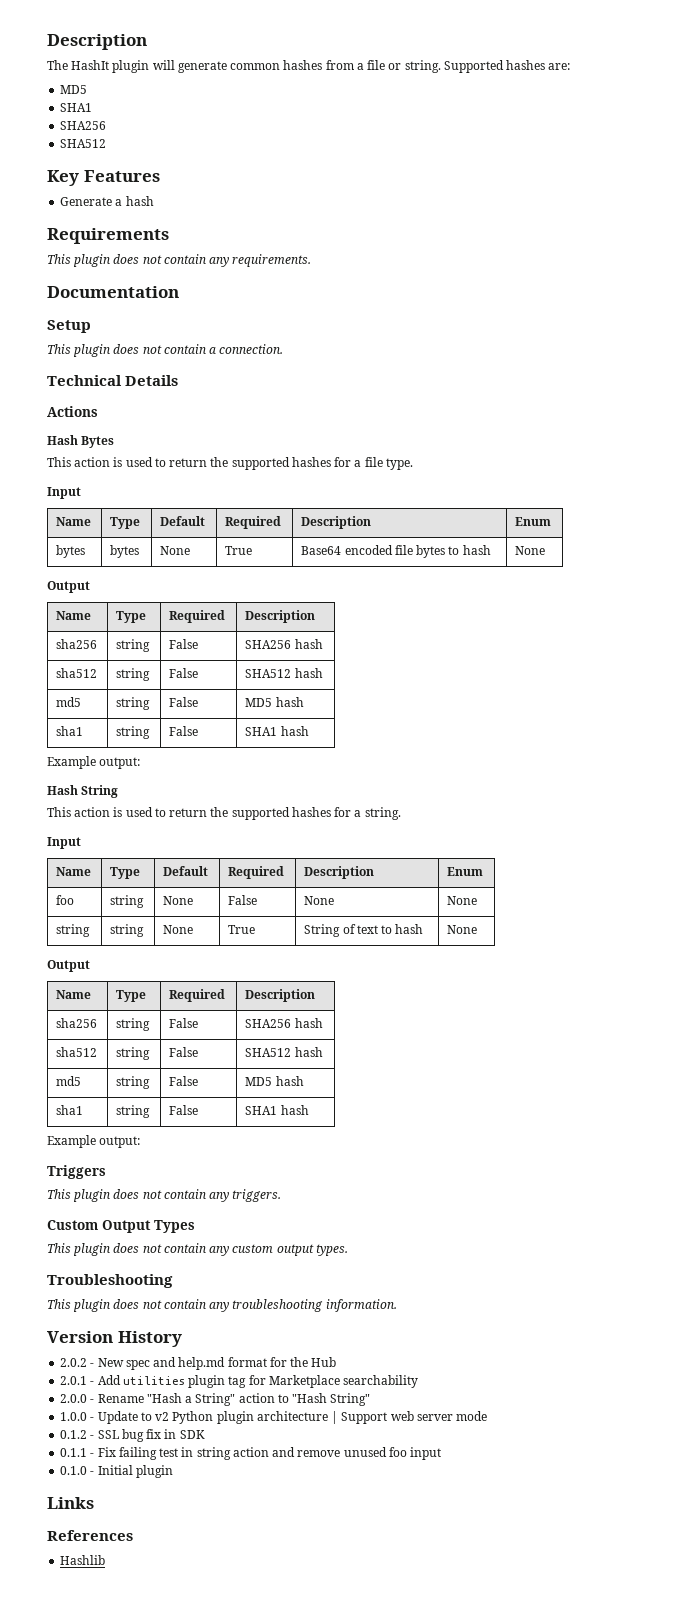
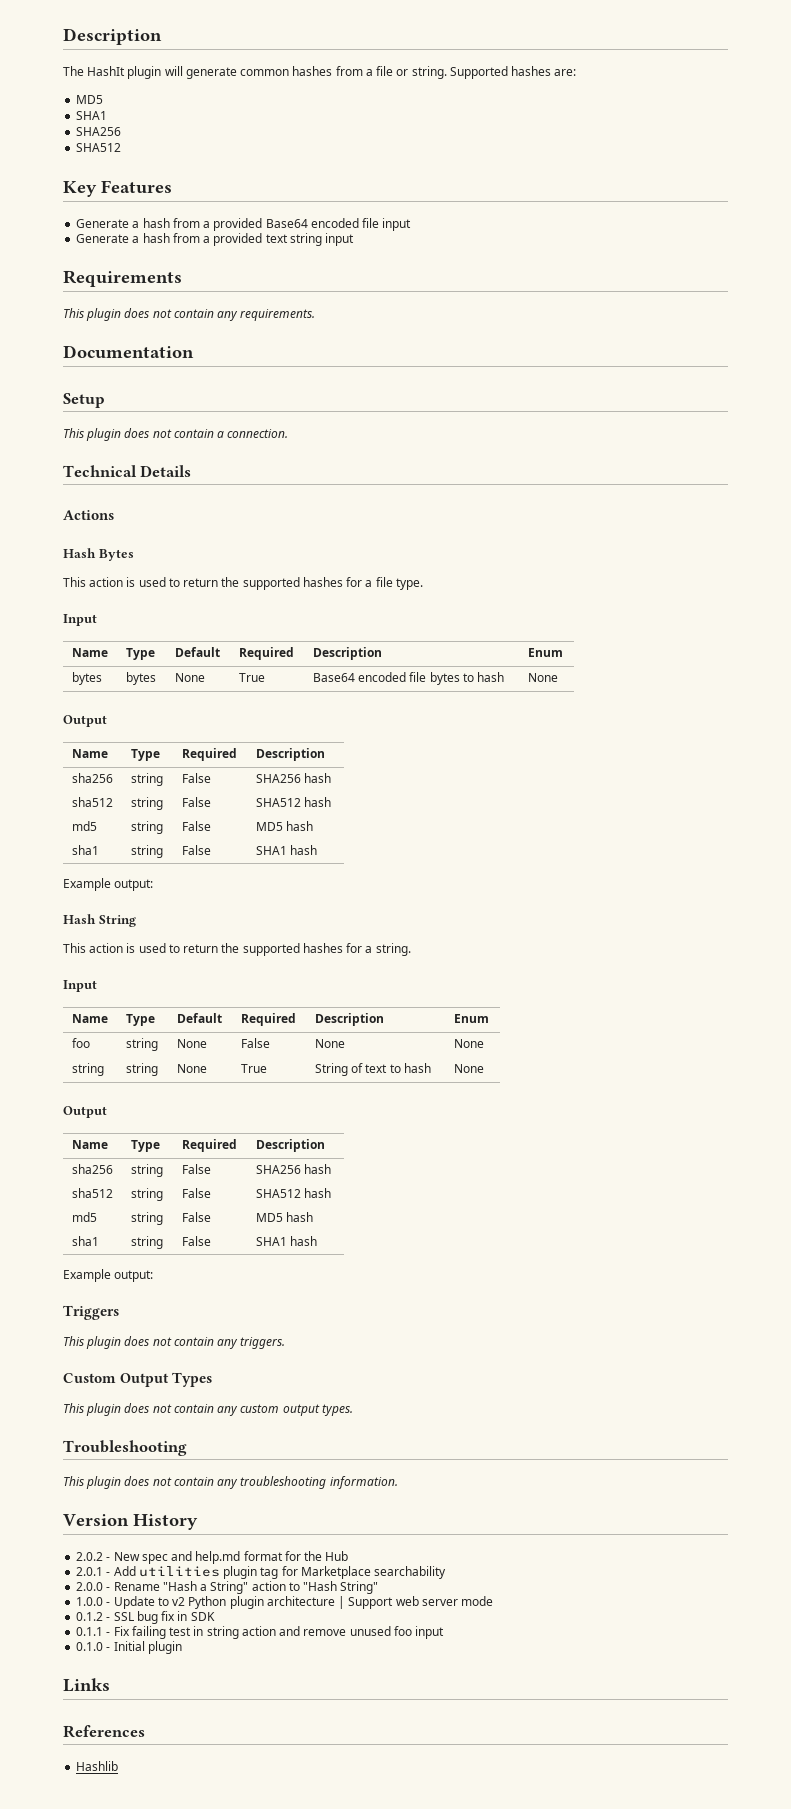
(154, 201) none -> [172,218,412,231] [76,233,355,246] from a provided Base64 encoded file input // Generate a hash from a provided text string input

